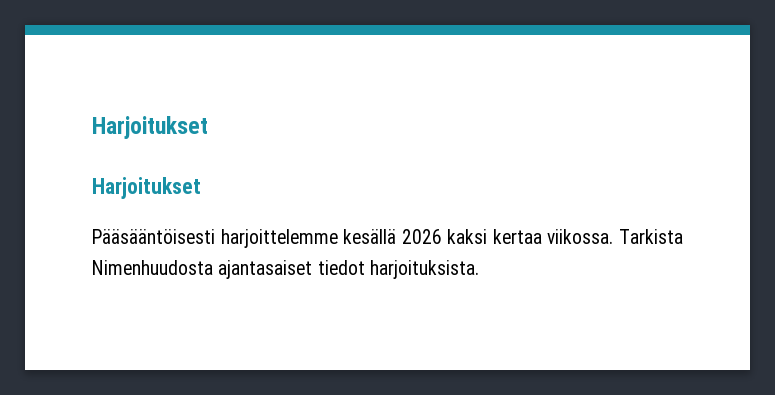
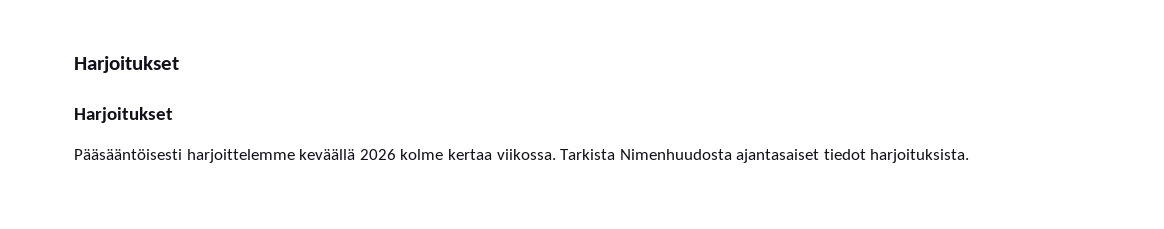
[343,229,488,244] kesällä 2026 kaksi -> [299,149,444,160] keväällä 2026 kolme

